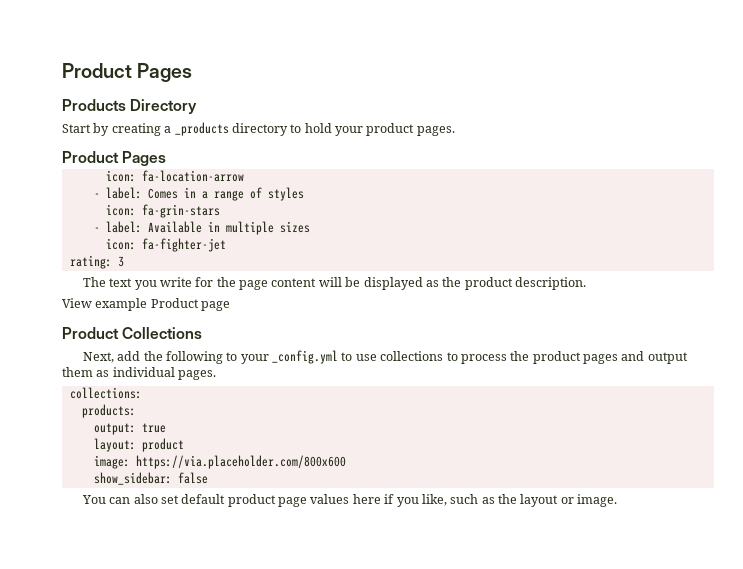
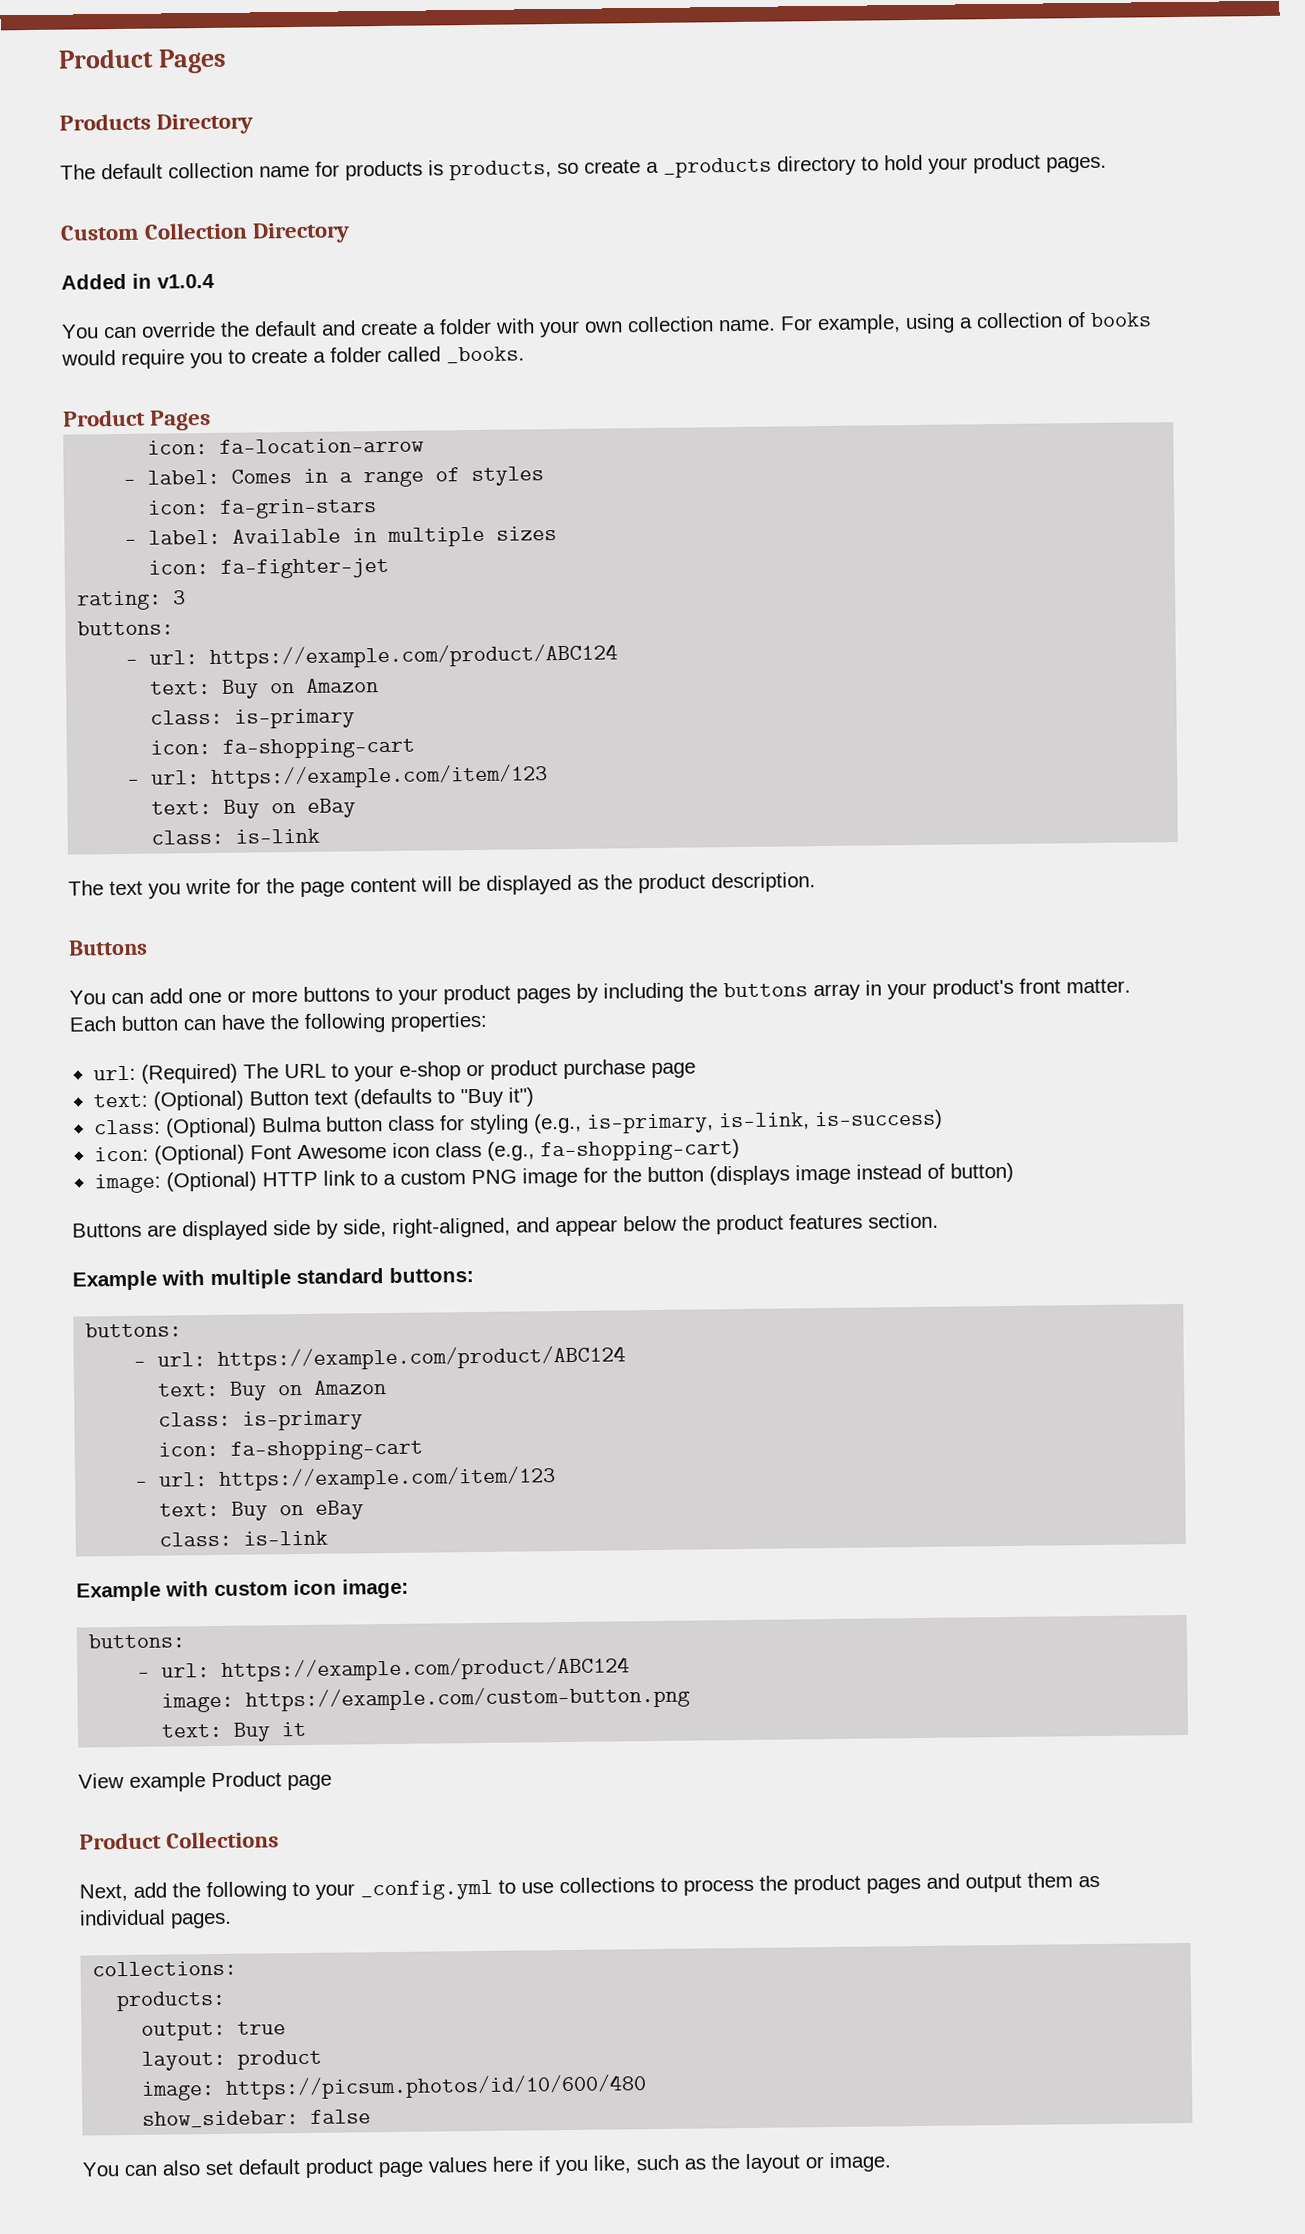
[62,123,161,136] Start by creating -> [60,159,641,181] The default collection name for products is products, so create
(455, 131) none -> [60,222,351,244] [61,273,215,290] [61,312,1152,339] [61,346,525,369] // Custom Collection Directory // Added in v1.0.4 // You can override the default and create a folder with your own collection name. For example, using a collection of books would require you to create a folder called _books.
(124, 261) none -> [77,620,175,636] [125,643,619,669] [150,678,380,699] [150,708,356,729] [150,737,416,759] [127,764,549,789] [151,798,357,819] [151,828,321,845] // buttons: // - url: https://example.com/product/ABC124 // text: Buy on Amazon // class: is-primary // icon: fa-shopping-cart // - url: https://example.com/item/123 // text: Buy on eBay // class: is-link
(587, 283) none -> [68,939,148,956] [69,978,1131,1005] [69,1011,488,1033] [92,1059,696,1084] [92,1087,534,1111] [93,1109,943,1138] [93,1139,740,1165] [93,1162,1014,1194] [72,1212,939,1241] [72,1267,474,1291] [85,1322,183,1338] [133,1345,627,1371] [157,1380,388,1401] [158,1410,364,1431] [158,1439,424,1461] [135,1466,557,1491] [159,1500,365,1521] [159,1530,329,1547] [76,1578,409,1602] [88,1633,186,1649] [137,1656,631,1682] [161,1685,691,1713] [161,1721,307,1742] // Buttons // You can add one or more buttons to your product pages by including the buttons array in your product's front matter. Each button can have the following properties: // url: (Required) The URL to your e-shop or product purchase page // text: (Optional) Button text (defaults to "Buy it") // class: (Optional) Bulma button class for styling (e.g., is-primary, is-link, is-success) // icon: (Optional) Font Awesome icon class (e.g., fa-shopping-cart) // image: (Optional) HTTP link to a custom PNG image for the button (displays image instead of button) // Buttons are displayed side by side, right-aligned, and appear below the product features section. // Example with multiple standard buttons: // buttons: // - url: https://example.com/product/ABC124 // text: Buy on Amazon // class: is-primary // icon: fa-shopping-cart // - url: https://example.com/item/123 // text: Buy on eBay // class: is-link // Example with custom icon image: // buttons: // - url: https://example.com/product/ABC124 // image: https://example.com/custom-button.png // text: Buy it
[135,455,346,469] https://via.placeholder.com/800x600 -> [225,2074,648,2100] https://picsum.photos/id/10/600/480

